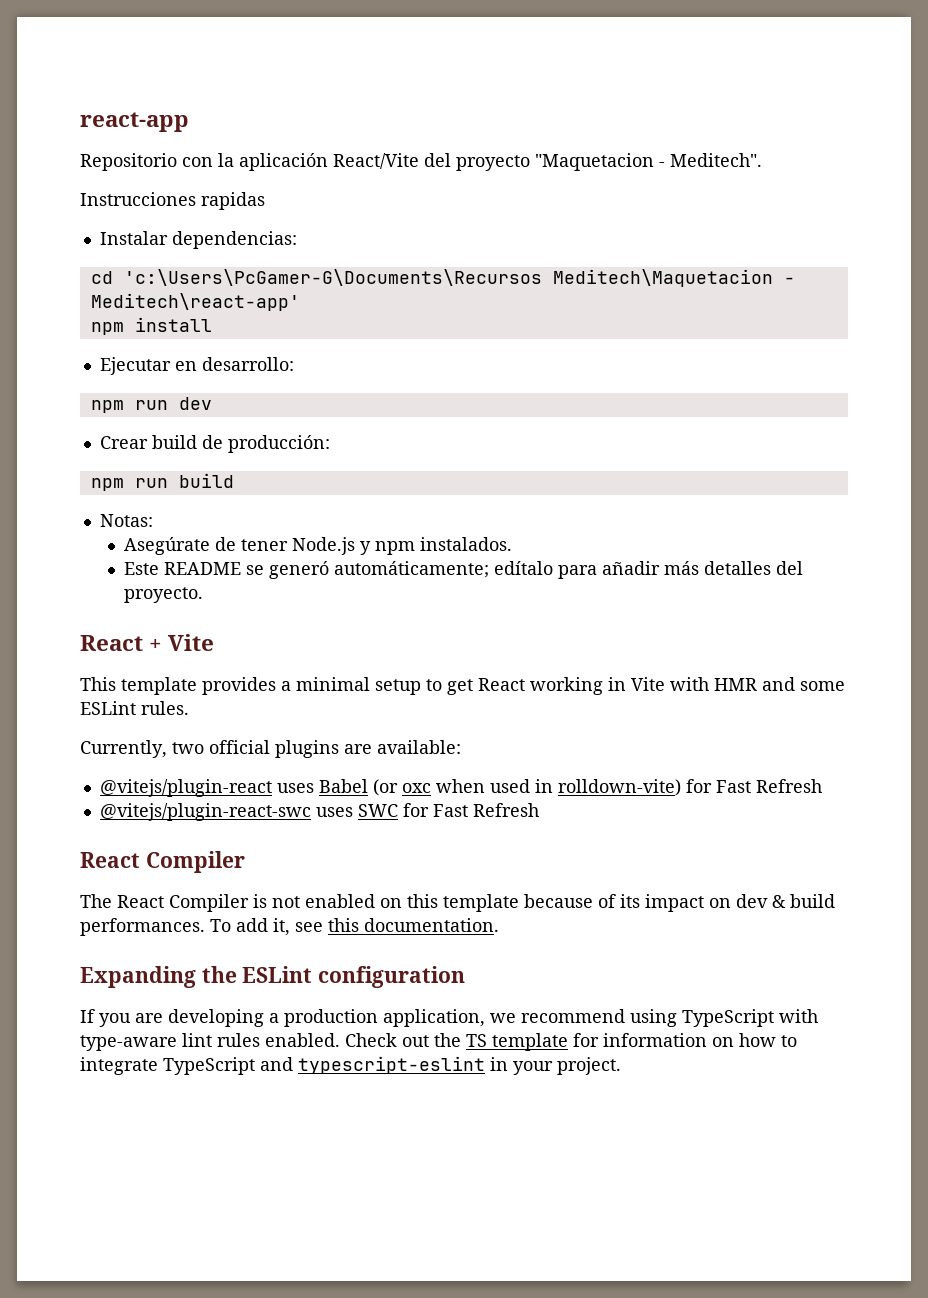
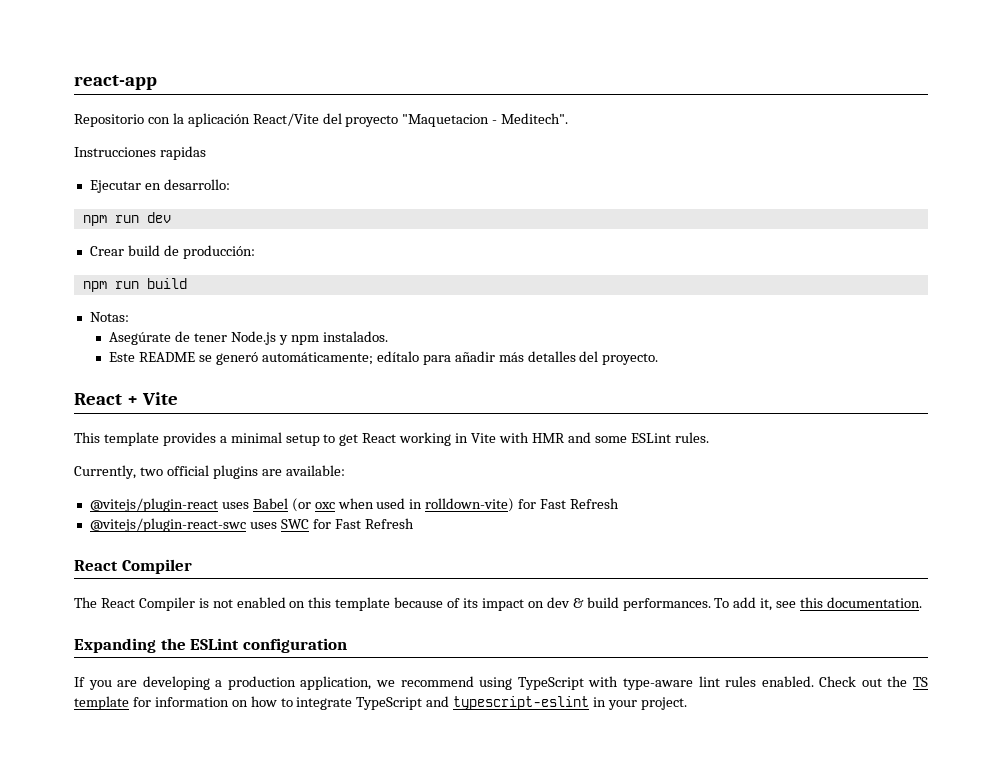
[99,231,297,249] [90,269,795,287] [90,293,300,311] [90,317,212,335] // Instalar dependencias: // cd 'c:\Users\PcGamer-G\Documents\Recursos Meditech\Maquetacion - Meditech\react-app' // npm install -> (206, 153) none

